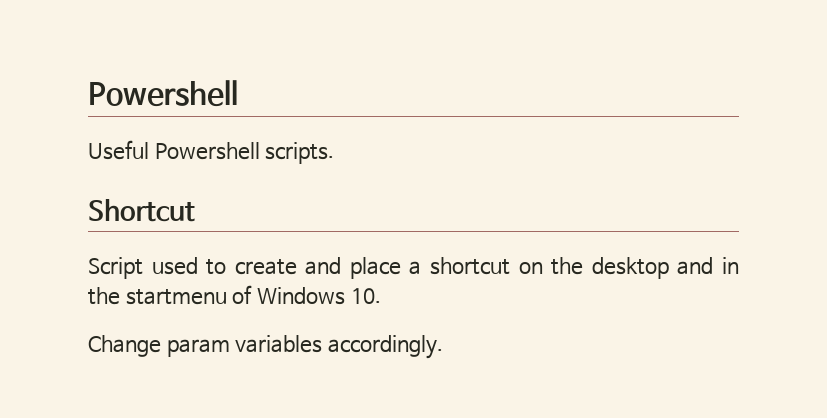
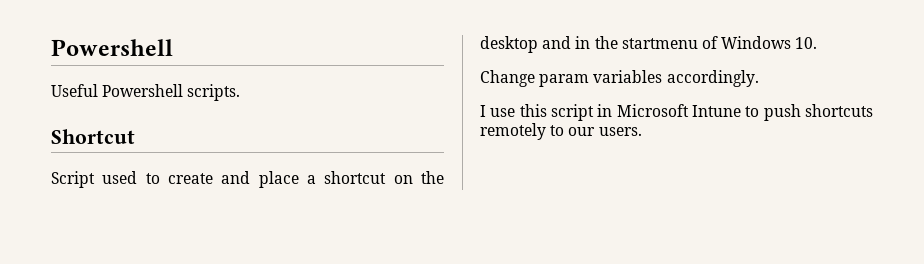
(443, 347) none -> [480,104,873,121] [480,123,642,140] // I use this script in Microsoft Intune to push shortcuts remotely to our users.

